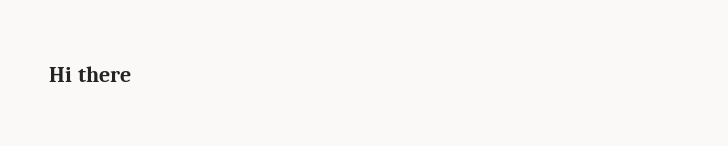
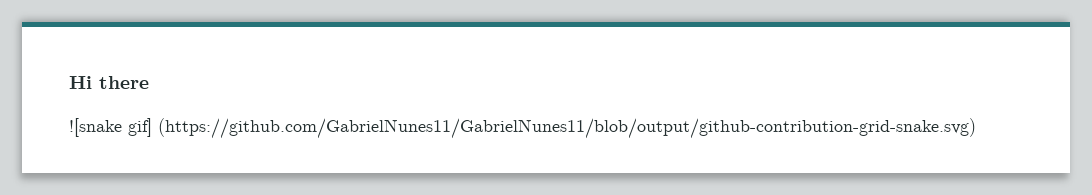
(131, 74) none -> [69,118,976,139] // ![snake gif] (https://github.com/GabrielNunes11/GabrielNunes11/blob/output/github-contribution-grid-snake.svg)

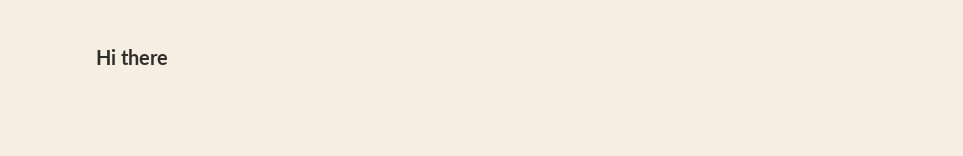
[69,118,976,139] // ![snake gif] (https://github.com/GabrielNunes11/GabrielNunes11/blob/output/github-contribution-grid-snake.svg) -> (169, 57) none

